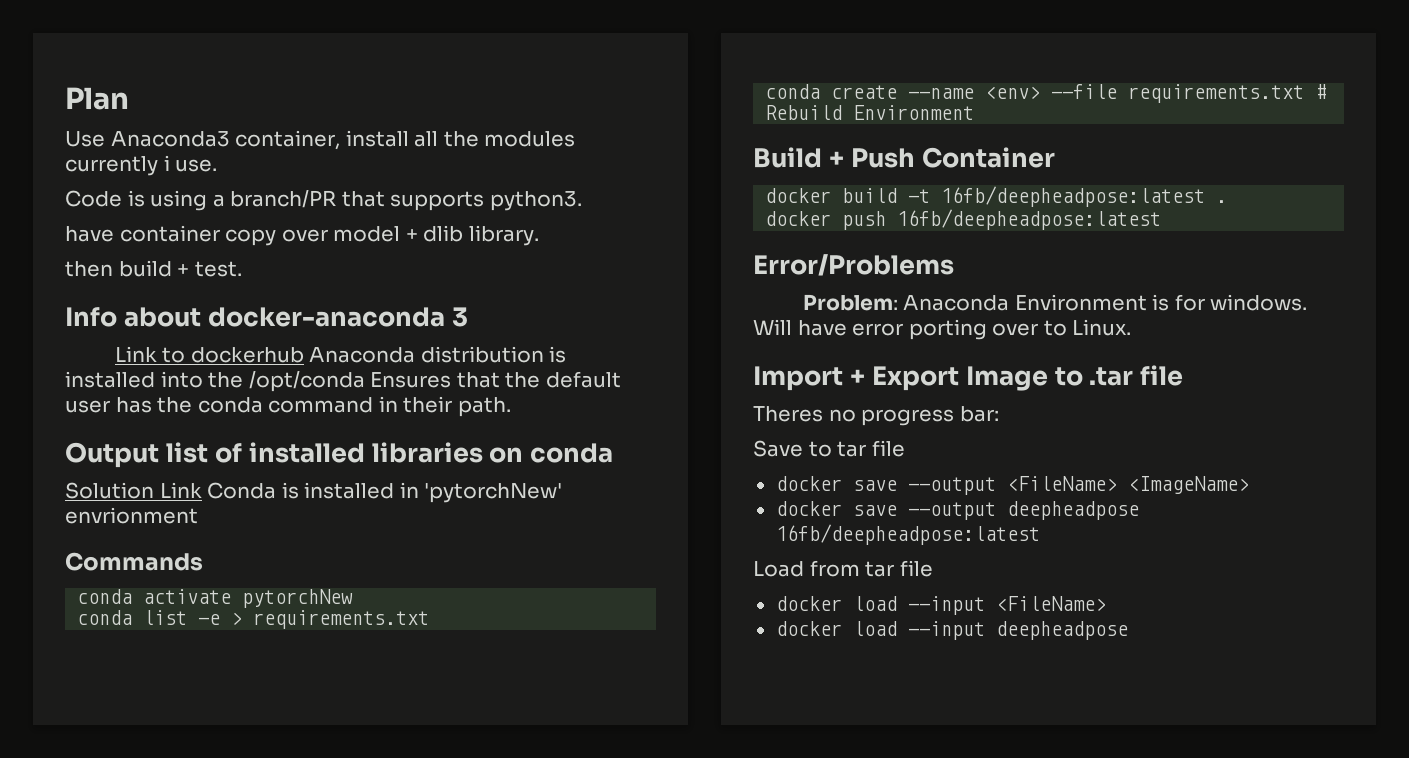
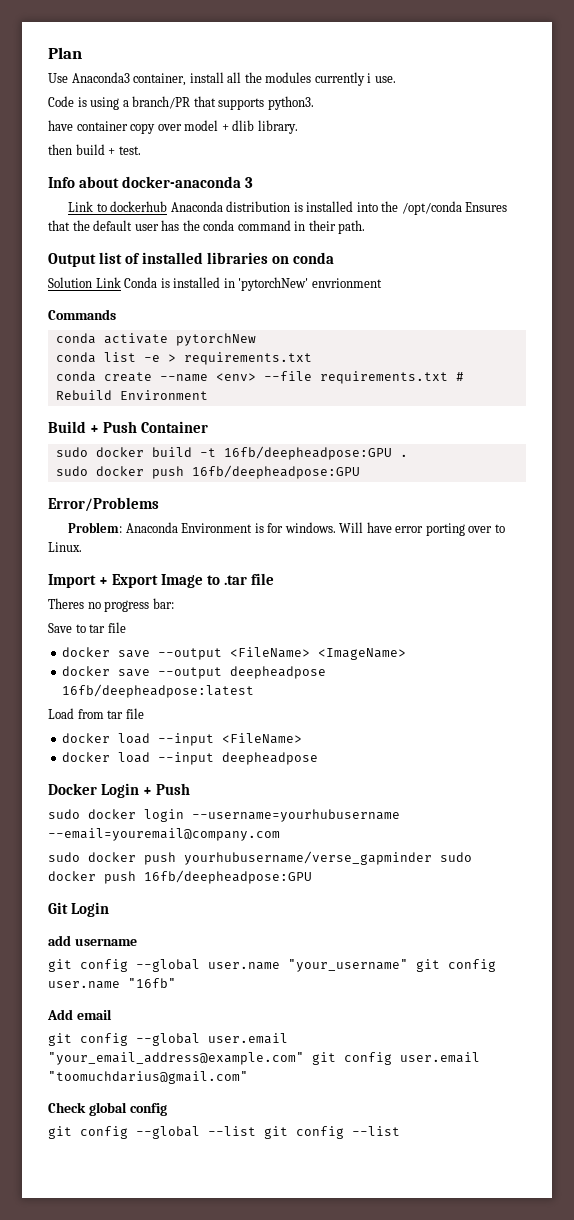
(1055, 157) none -> [55,447,88,457] sudo
[941,186,1206,207] 16fb/deepheadpose:latest -> [223,446,392,460] 16fb/deepheadpose:GPU
[765,209,1162,230] docker push 16fb/deepheadpose:latest -> [55,465,360,479] sudo docker push 16fb/deepheadpose:GPU
(1128, 630) none -> [48,783,191,798] [48,809,400,822] [48,828,280,841] [48,851,472,865] [48,870,312,884] [48,902,110,917] [48,935,137,946] [48,959,496,972] [48,978,176,989] [47,1009,112,1020] [48,1033,288,1046] [48,1052,480,1065] [48,1071,248,1084] [48,1102,167,1116] [48,1126,400,1139] // Docker Login + Push // sudo docker login --username=yourhubusername --email=youremail@company.com // sudo docker push yourhubusername/verse_gapminder sudo docker push 16fb/deepheadpose:GPU // Git Login // add username // git config --global user.name "your_username" git config user.name "16fb" // Add email // git config --global user.email "your_email_address@example.com" git config user.email "toomuchdarius@gmail.com" // Check global config // git config --global --list git config --list

